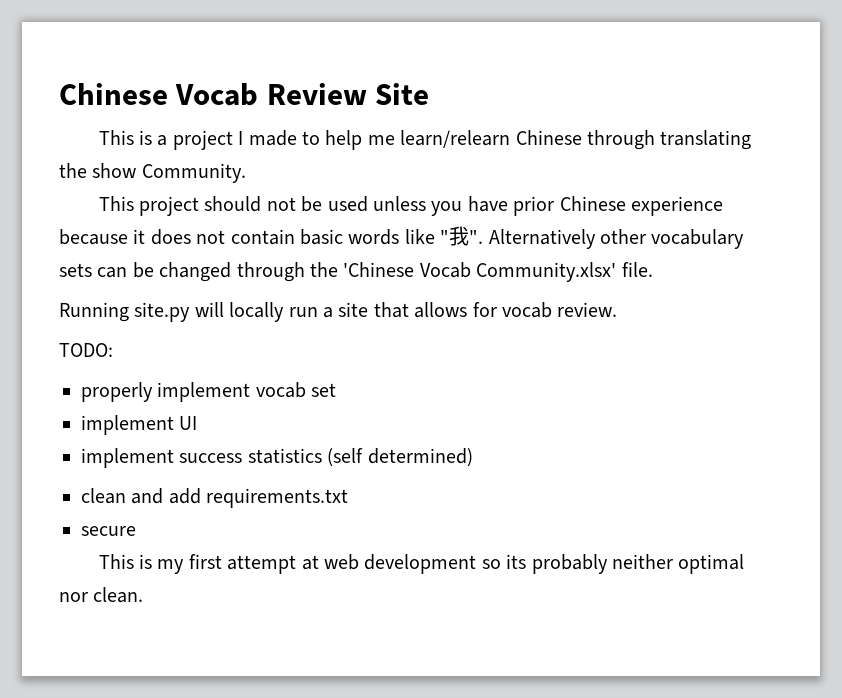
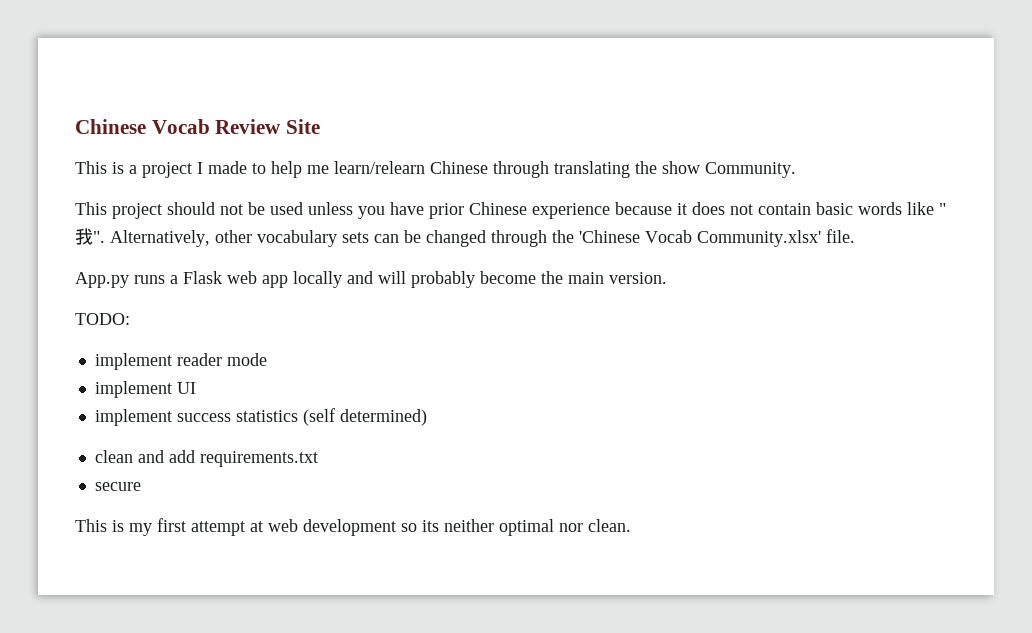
[488,229,596,249] Alternatively -> [110,230,210,247] Alternatively,
[59,302,618,322] [59,343,113,357] [81,382,337,402] Running site.py will locally run a site that allows for vocab review. // TODO: // properly implement vocab set -> [75,271,667,288] [75,313,130,325] [94,353,267,370] App.py runs a Flask web app locally and will probably become the main version. // TODO: // implement reader mode
[531,554,608,574] probably -> (439, 526) none

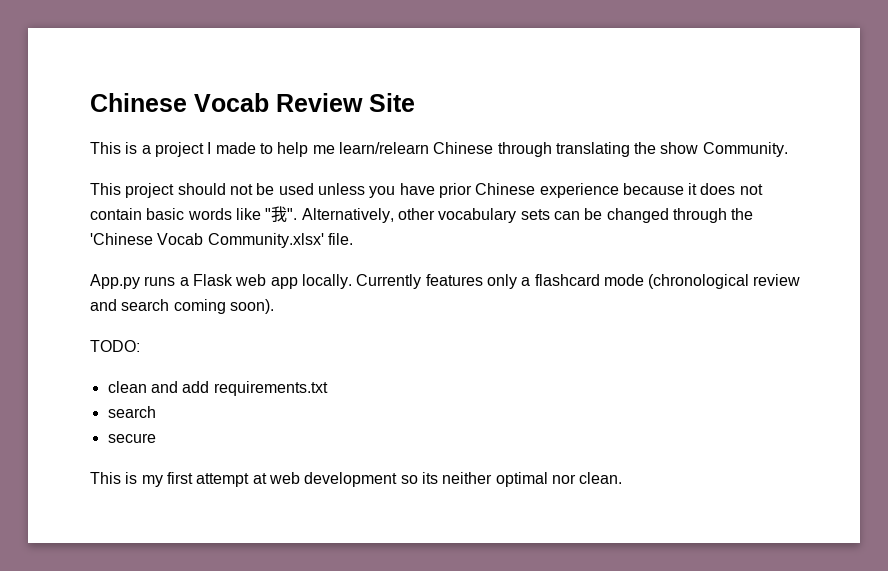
[293,271,667,288] [75,313,130,325] [94,353,267,370] [94,381,196,398] [94,408,427,426] locally and will probably become the main version. // TODO: // implement reader mode // implement UI // implement success statistics (self determined) -> [301,274,801,289] [90,299,274,314] [90,340,140,352] locally. Currently features only a flashcard mode (chronological review and search coming soon). // TODO:
(318, 459) none -> [107,406,156,418] // search

